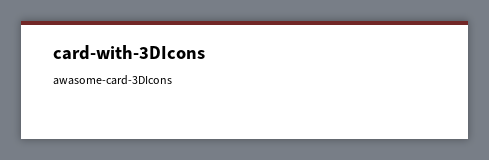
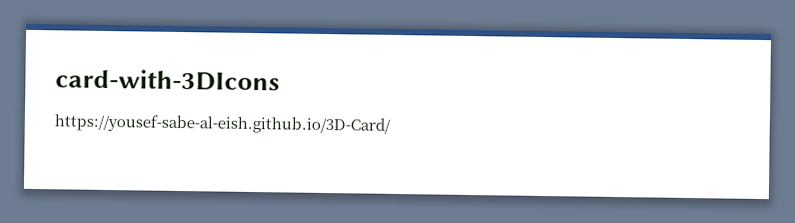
[53,75,172,85] awasome-card-3DIcons -> [54,113,391,135] https://yousef-sabe-al-eish.github.io/3D-Card/

